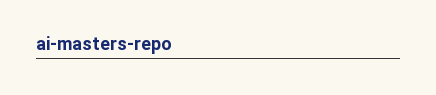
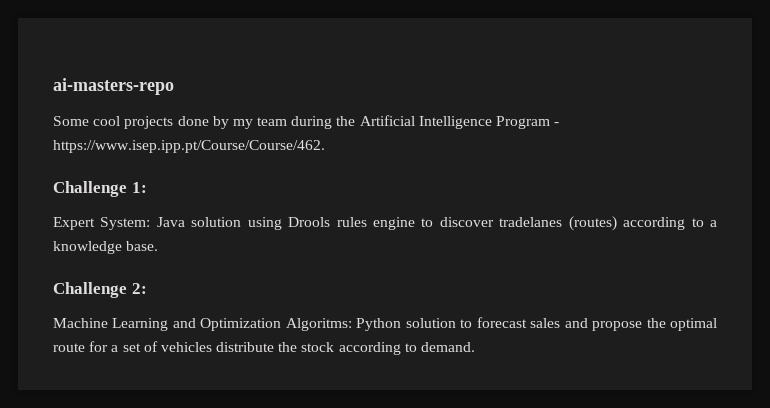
(172, 45) none -> [53,115,560,129] [53,140,325,153] [53,181,147,197] [53,216,718,231] [53,241,159,254] [53,282,147,298] [53,317,717,331] [53,341,476,355] // Some cool projects done by my team during the Artificial Intelligence Program - https://www.isep.ipp.pt/Course/Course/462. // Challenge 1: // Expert System: Java solution using Drools rules engine to discover tradelanes (routes) according to a knowledge base. // Challenge 2: // Machine Learning and Optimization Algoritms: Python solution to forecast sales and propose the optimal route for a set of vehicles distribute the stock according to demand.

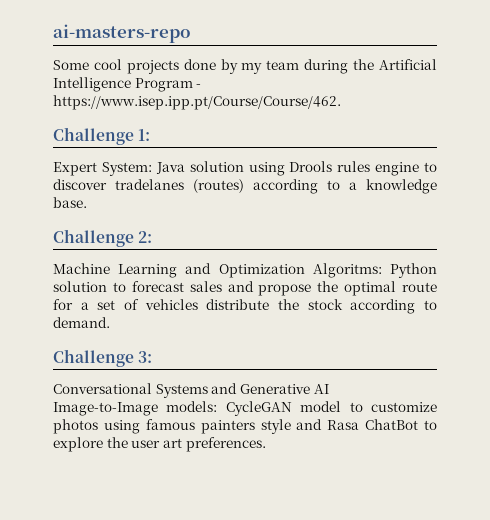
(476, 347) none -> [53,349,153,367] [53,383,329,398] [53,401,437,416] [53,419,437,434] [53,437,266,452] // Challenge 3: // Conversational Systems and Generative AI Image-to-Image models: CycleGAN model to customize photos using famous painters style and Rasa ChatBot to explore the user art preferences.

